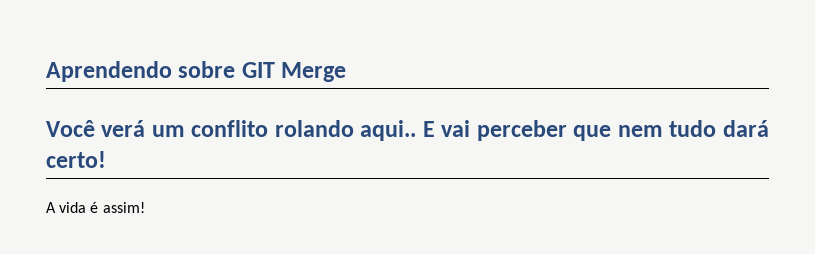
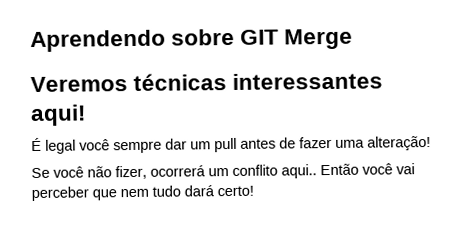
[46,120,435,141] Você verá um conflito rolando aqui.. E -> [30,72,384,93] [30,104,87,127] [31,135,431,154] [31,163,393,180] Veremos técnicas interessantes aqui! // É legal você sempre dar um pull antes de fazer uma alteração! // Se você não fizer, ocorrerá um conflito aqui.. Então você
[46,202,145,213] // A vida é assim! -> (254, 191) none

